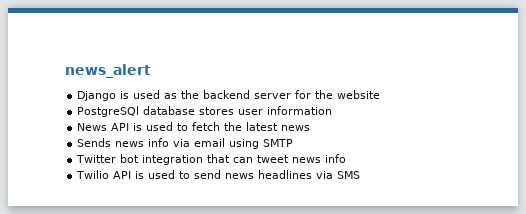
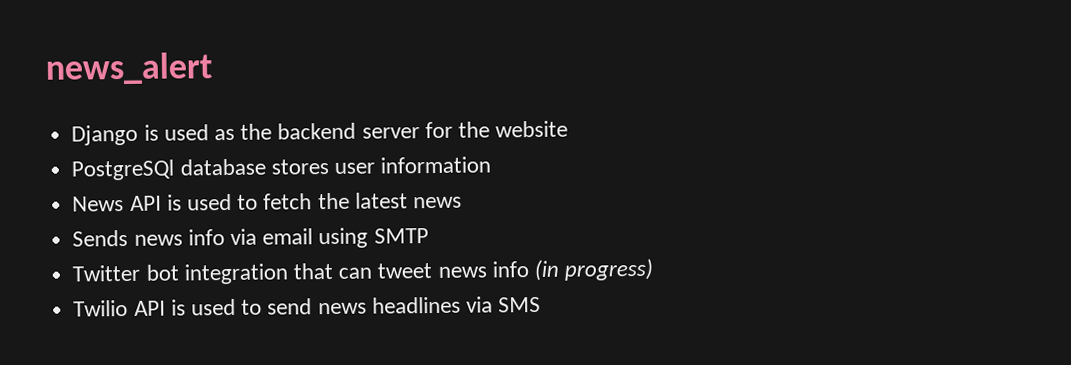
(347, 158) none -> [533,258,654,282] (in progress)

